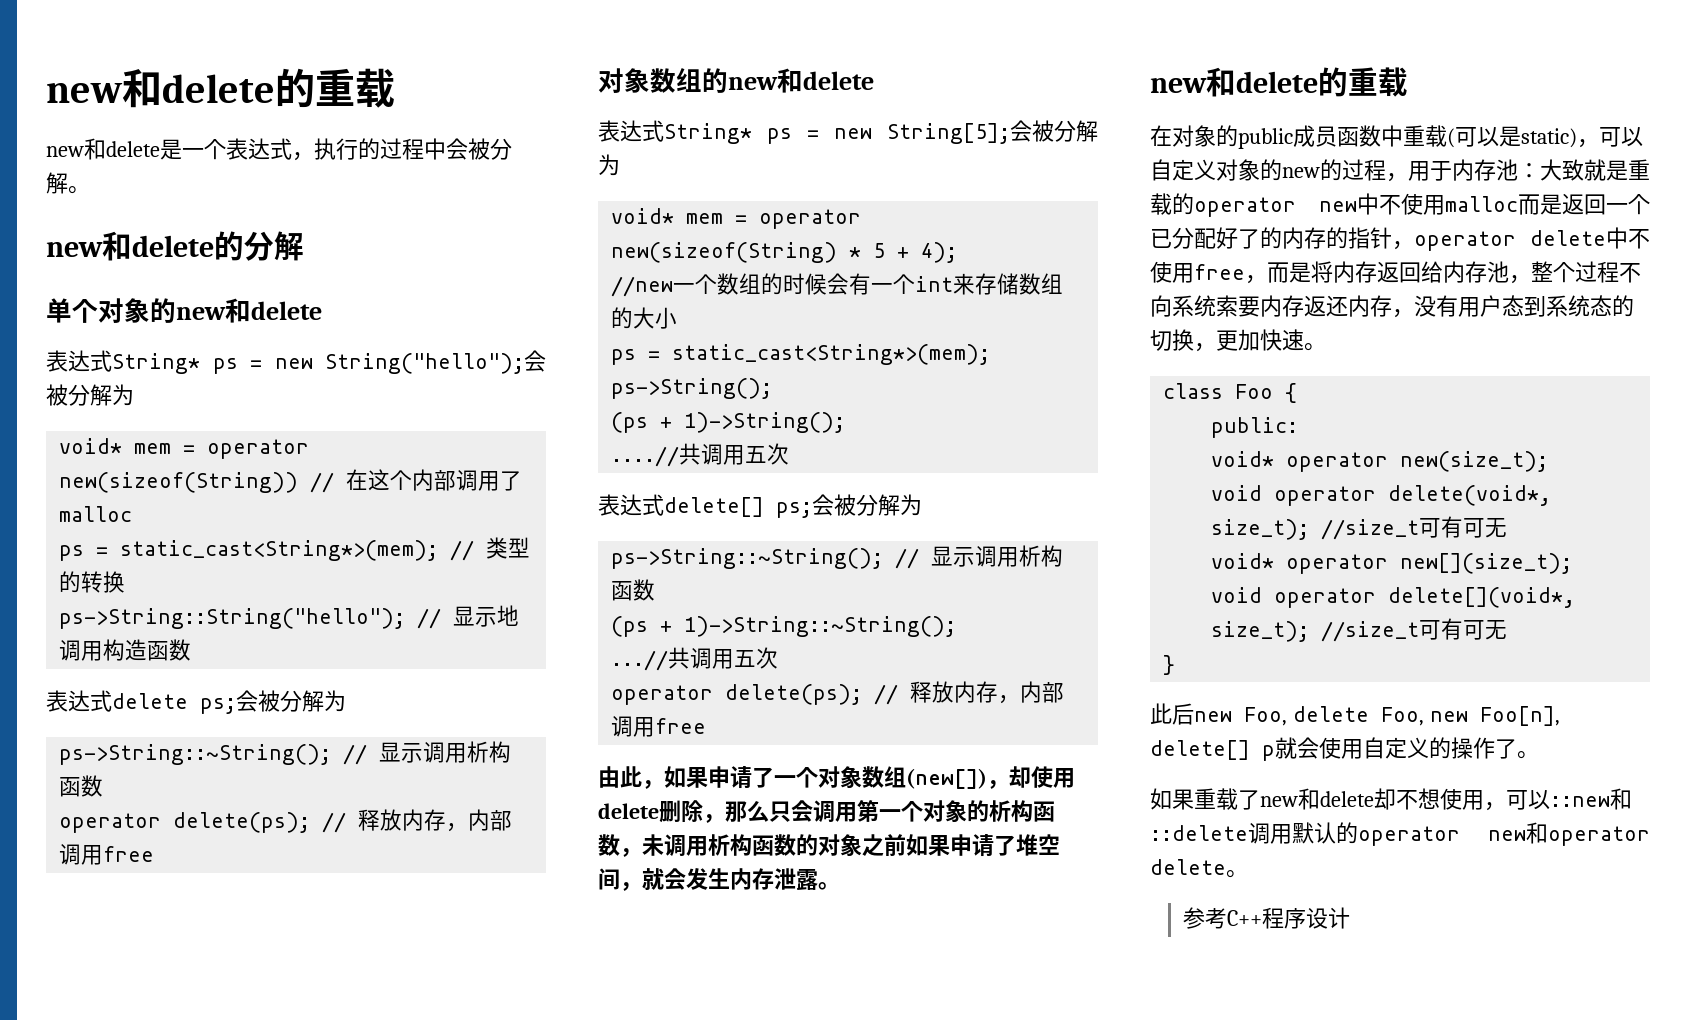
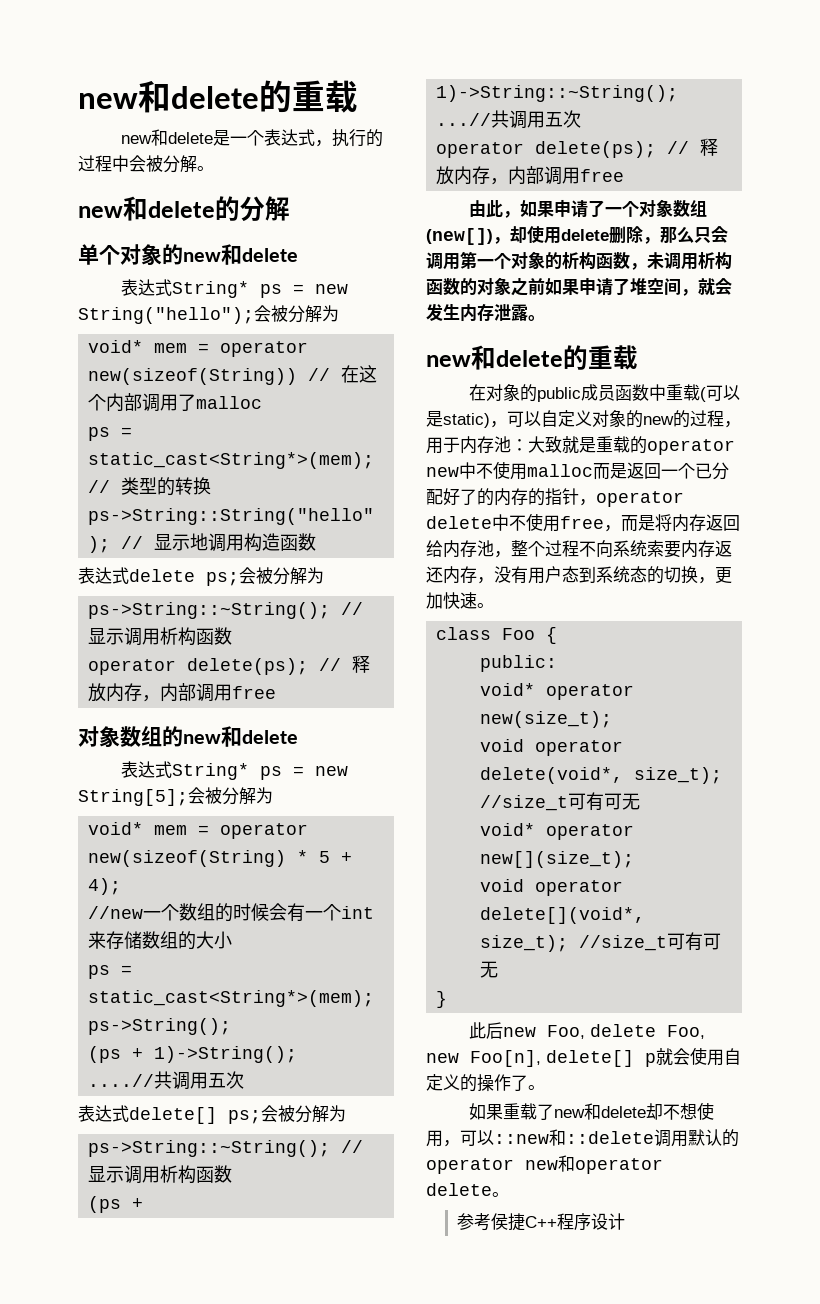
(1228, 918) none -> [491,1213,526,1231] 侯捷

